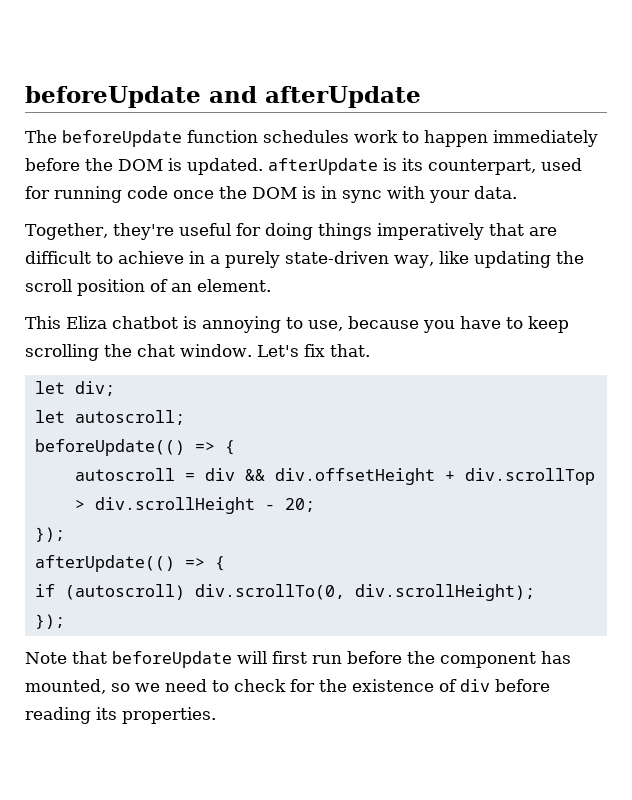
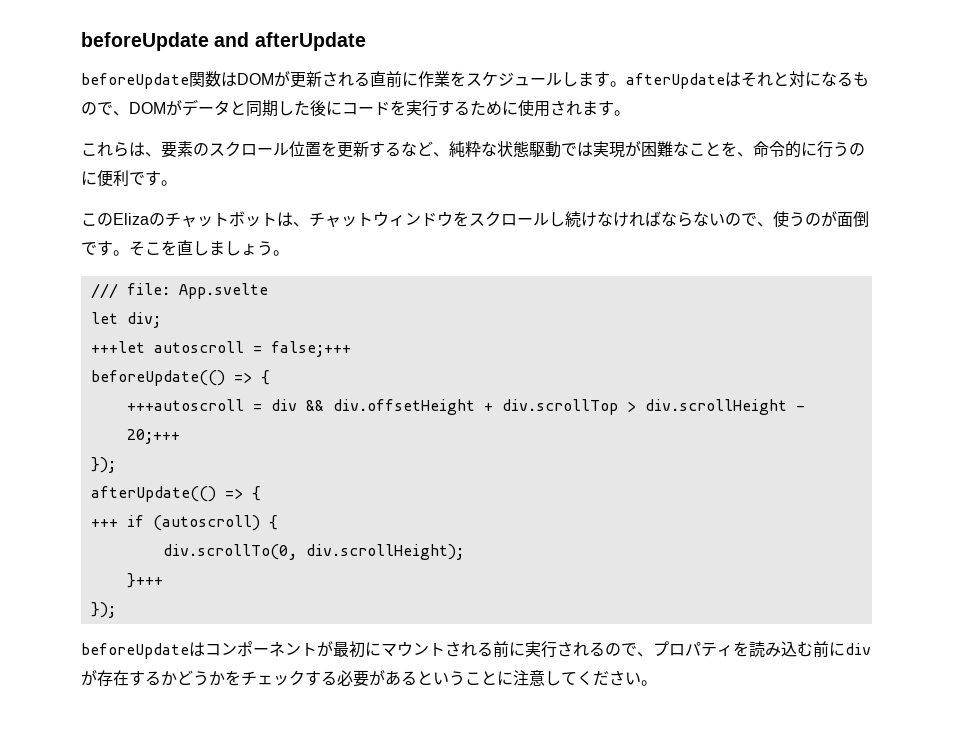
[25,130,598,147] [25,158,582,175] [25,186,517,203] [25,223,557,240] [25,251,584,268] [25,279,271,296] [25,316,569,333] [25,344,370,361] [34,381,115,396] [34,410,185,425] The beforeUpdate function schedules work to happen immediately before the DOM is updated. afterUpdate is its counterpart, used for running code once the DOM is in sync with your data. // Together, they're useful for doing things imperatively that are difficult to achieve in a purely state-driven way, like updating the scroll position of an element. // This Eliza chatbot is annoying to use, because you have to keep scrolling the chat window. Let's fix that. // let div; // let autoscroll; -> [81,71,869,89] [81,99,630,117] [81,141,865,158] [81,170,177,187] [81,211,869,227] [81,240,289,256] [90,283,268,299] [90,312,161,328] [90,341,351,357] beforeUpdate関数はDOMが更新される直前に作業をスケジュールします。afterUpdateはそれと対になるもので、DOMがデータと同期した後にコードを実行するために使用されます。 // これらは、要素のスクロール位置を更新するなど、純粋な状態駆動では実現が困難なことを、命令的に行うのに便利です。 // このElizaのチャットボットは、チャットウィンドウをスクロールし続けなければならないので、使うのが面倒です。そこを直しましょう。 // /// file: App.svelte // let div; // +++let autoscroll = false;+++
[74,468,175,481] autoscroll -> [126,399,244,411] +++autoscroll
[284,498,315,512] 20; -> [126,429,180,444] 20;+++
(225, 563) none -> [90,519,118,527] +++
(185, 592) none -> [268,515,278,530] { //
[34,614,65,629] [25,651,571,668] [25,679,550,694] [25,707,216,724] // }); // Note that beforeUpdate will first run before the component has mounted, so we need to check for the existence of div before reading its properties. -> [126,573,163,588] [90,602,116,618] [81,641,871,659] [81,670,657,687] // }+++ // }); // beforeUpdateはコンポーネントが最初にマウントされる前に実行されるので、プロパティを読み込む前にdivが存在するかどうかをチェックする必要があるということに注意してください。

